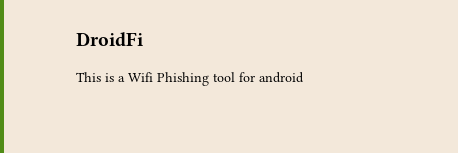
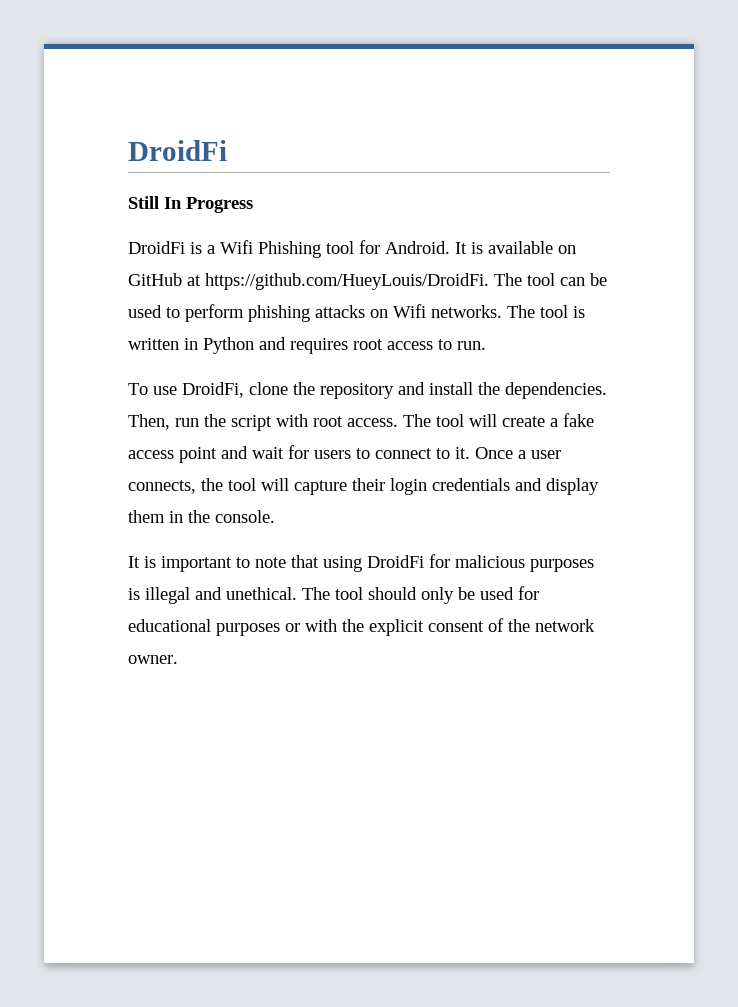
[76,72,101,82] This -> [128,196,253,213] [128,241,185,254] Still In Progress // DroidFi
[259,72,304,83] android -> [385,241,576,254] [128,273,607,290] [128,304,585,322] [128,337,486,354] [128,382,607,399] [128,413,594,431] [128,445,561,463] [128,478,599,495] [128,510,275,523] [128,554,594,572] [128,586,539,604] [128,618,595,636] [128,655,178,664] Android. It is available on GitHub at https://github.com/HueyLouis/DroidFi. The tool can be used to perform phishing attacks on Wifi networks. The tool is written in Python and requires root access to run. // To use DroidFi, clone the repository and install the dependencies. Then, run the script with root access. The tool will create a fake access point and wait for users to connect to it. Once a user connects, the tool will capture their login credentials and display them in the console. // It is important to note that using DroidFi for malicious purposes is illegal and unethical. The tool should only be used for educational purposes or with the explicit consent of the network owner.

